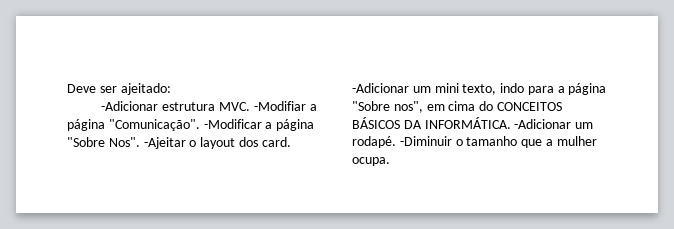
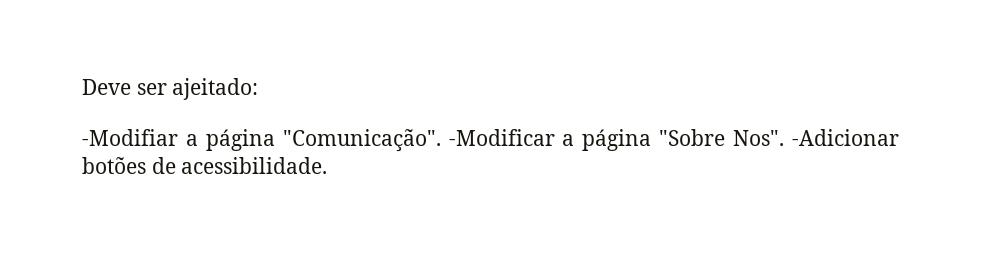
[101,101,251,111] -Adicionar estrutura MVC. -> (259, 89) none
[143,137,291,149] [352,83,607,95] [352,101,562,113] [352,117,594,129] [352,136,597,148] [352,157,390,166] -Ajeitar o layout dos card. -Adicionar um mini texto, indo para a página "Sobre nos", em cima do CONCEITOS BÁSICOS DA INFORMÁTICA. -Adicionar um rodapé. -Diminuir o tamanho que a mulher ocupa. -> [792,129,900,146] [82,157,328,174] -Adicionar botões de acessibilidade.

